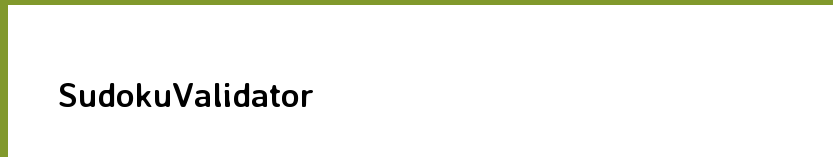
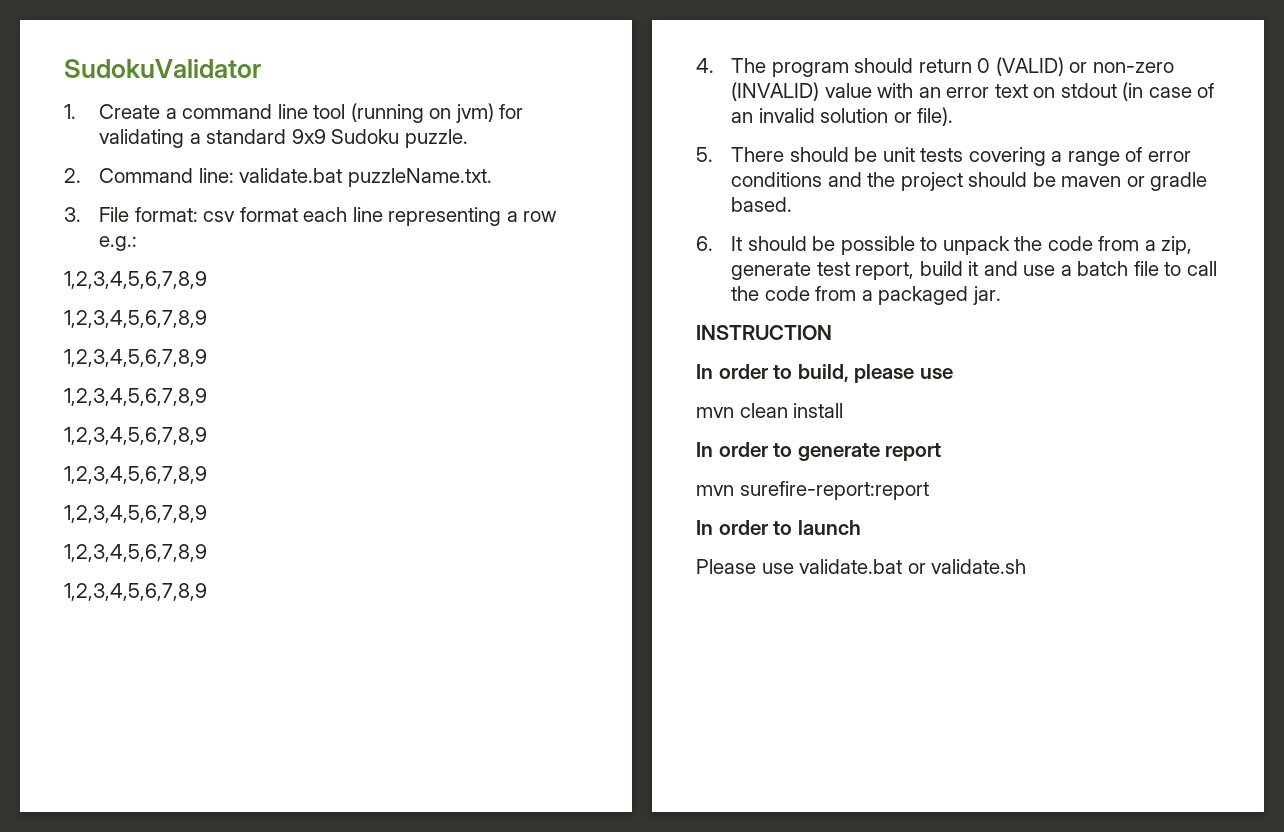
(314, 95) none -> [64,103,524,123] [99,129,468,148] [64,168,492,187] [64,207,558,226] [99,236,138,251] [64,271,207,289] [64,310,207,328] [64,349,207,367] [64,388,207,406] [64,427,207,445] [64,466,207,484] [64,505,207,523] [64,544,207,562] [64,583,207,601] [696,57,1174,77] [731,82,1215,101] [731,107,954,126] [696,147,1191,166] [731,172,1208,191] [731,197,793,212] [696,236,1193,255] [731,261,1217,280] [731,286,1001,305] [696,325,832,340] [696,364,953,383] [696,403,844,418] [696,442,942,461] [696,481,929,500] [696,520,861,535] [696,559,1027,574] // 1. Create a command line tool (running on jvm) for validating a standard 9x9 Sudoku puzzle. // 2. Command line: validate.bat puzzleName.txt. // 3. File format: csv format each line representing a row e.g.: // 1,2,3,4,5,6,7,8,9 // 1,2,3,4,5,6,7,8,9 // 1,2,3,4,5,6,7,8,9 // 1,2,3,4,5,6,7,8,9 // 1,2,3,4,5,6,7,8,9 // 1,2,3,4,5,6,7,8,9 // 1,2,3,4,5,6,7,8,9 // 1,2,3,4,5,6,7,8,9 // 1,2,3,4,5,6,7,8,9 // 4. The program should return 0 (VALID) or non-zero (INVALID) value with an error text on stdout (in case of an invalid solution or file). // 5. There should be unit tests covering a range of error conditions and the project should be maven or gradle based. // 6. It should be possible to unpack the code from a zip, generate test report, build it and use a batch file to call the code from a packaged jar. // INSTRUCTION // In order to build, please use // mvn clean install // In order to generate report // mvn surefire-report:report // In order to launch // Please use validate.bat or validate.sh

